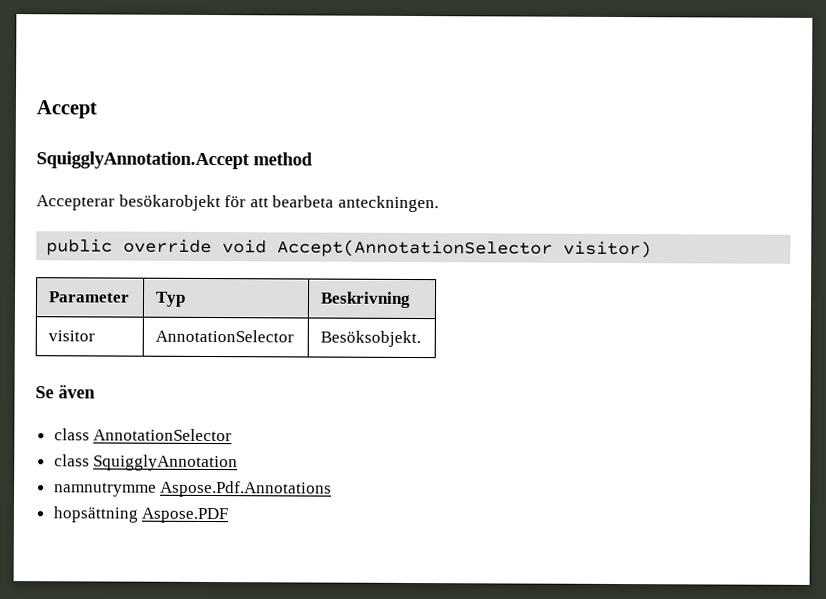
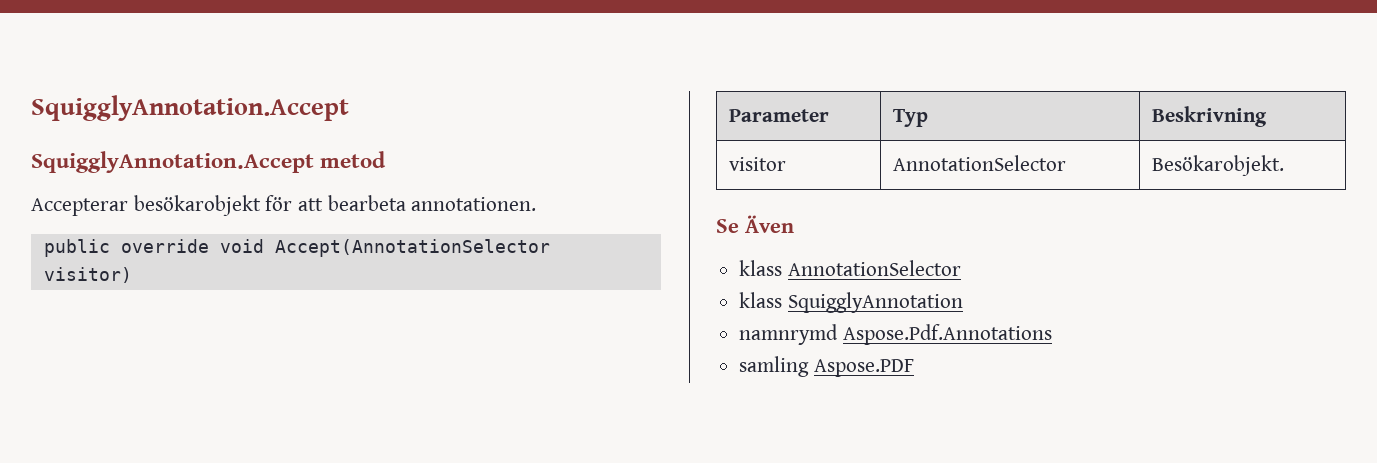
[36,100,97,119] [36,151,313,170] Accept // SquigglyAnnotation.Accept method -> [31,95,349,121] [31,151,387,173] SquigglyAnnotation.Accept // SquigglyAnnotation.Accept metod
[337,195,439,213] anteckningen. -> [411,197,537,211] annotationen.
[320,330,422,348] Besöksobjekt. -> [1151,155,1284,176] Besökarobjekt.
[58,384,95,399] [53,428,90,441] även // class -> [745,215,794,233] [739,260,783,276] Även // klass
[53,454,90,467] class -> [739,292,783,308] klass
[53,482,157,497] namnutrymme -> [739,324,839,345] namnrymd
[52,506,138,523] hopsättning -> [739,356,810,377] samling

